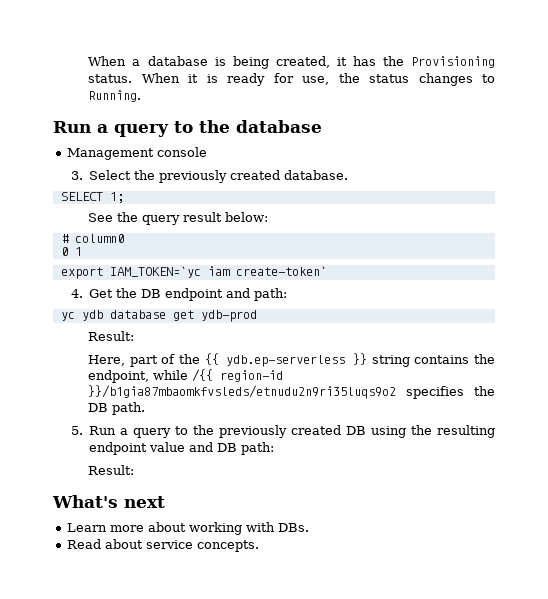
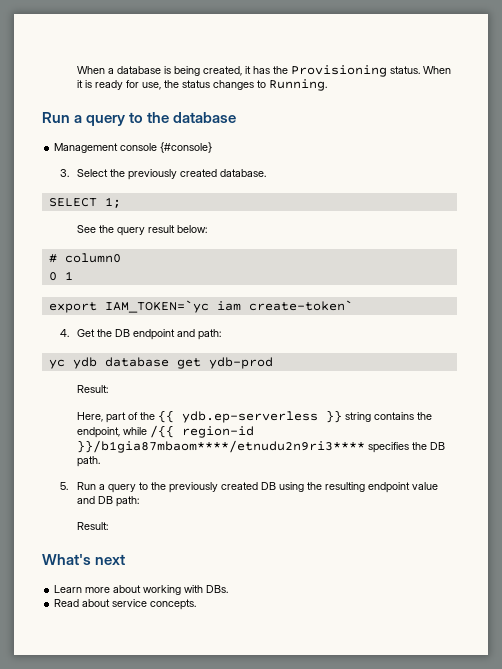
(208, 152) none -> [160,142,213,153] {#console}
[88,385,397,399] }}/b1gia87mbaomkfvsleds/etnudu2n9ri35luqs9o2 -> [77,440,366,453] }}/b1gia87mbaom****/etnudu2n9ri3****

